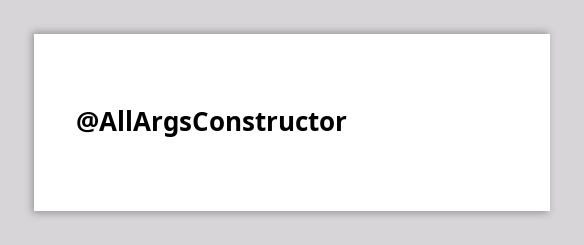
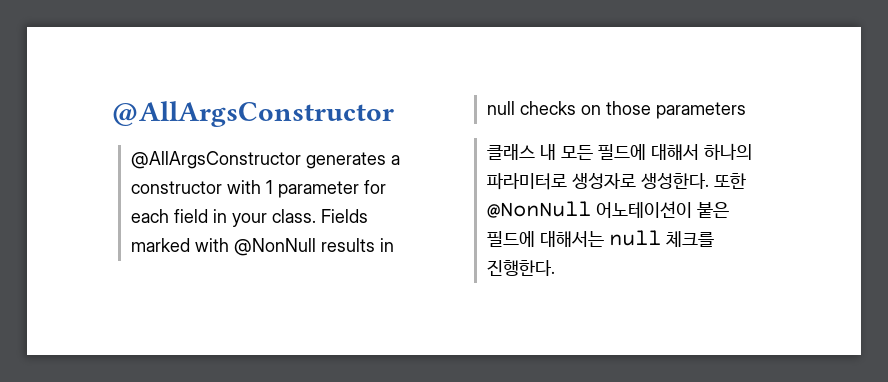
[76,110,347,137] @AllArgsConstructor -> [111,101,394,127] [130,151,400,169] [130,180,386,198] [130,209,368,227] [130,238,394,256] [486,101,746,119] [486,143,752,160] [486,173,746,190] [486,201,729,218] [486,230,714,247] [486,260,555,276] @AllArgsConstructor // @AllArgsConstructor generates a constructor with 1 parameter for each field in your class. Fields marked with @NonNull results in null checks on those parameters // 클래스 내 모든 필드에 대해서 하나의 파라미터로 생성자로 생성한다. 또한 @NonNull 어노테이션이 붙은 필드에 대해서는 null 체크를 진행한다.

